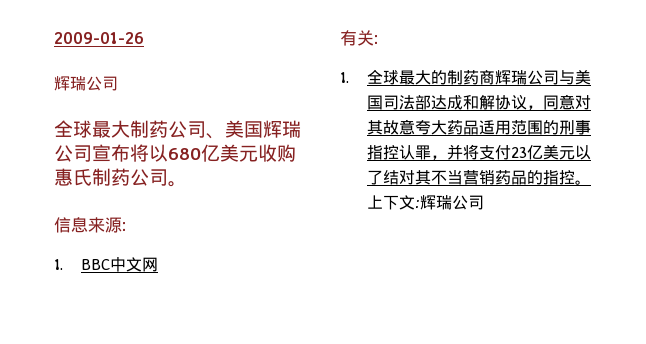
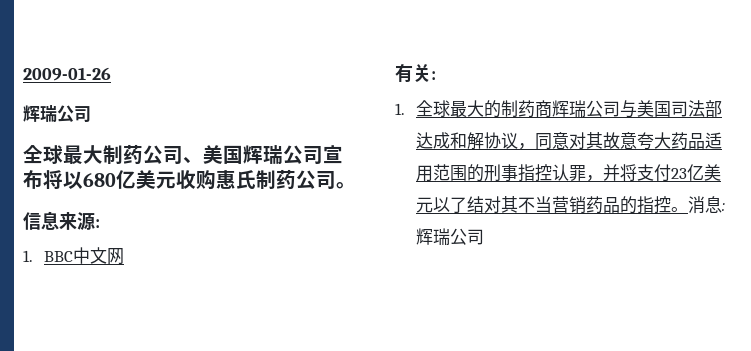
[366,195,415,210] 上下文 -> [688,196,723,214] 消息

